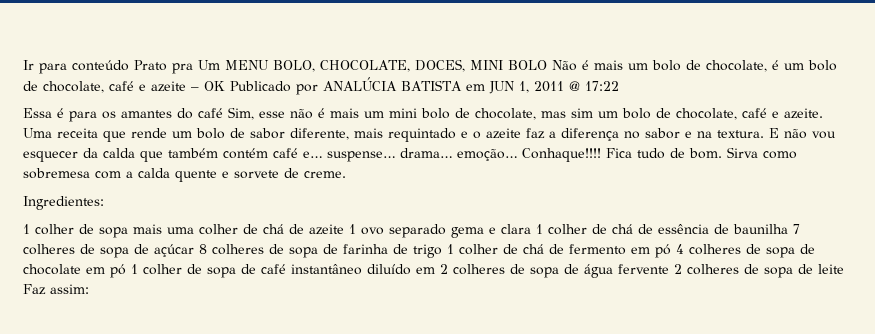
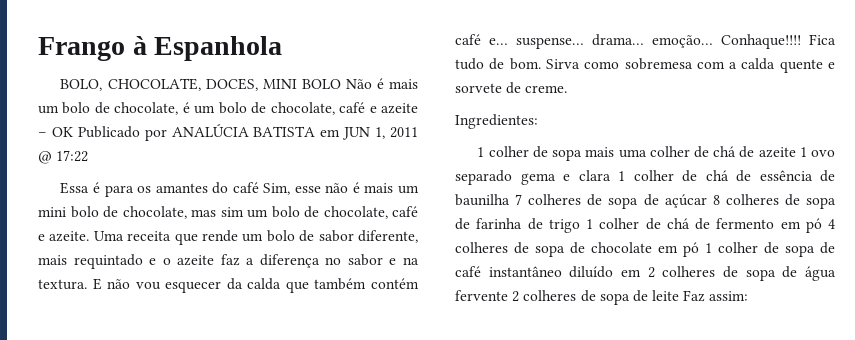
[23,60,269,74] Ir para conteúdo Prato pra Um MENU -> [38,36,283,61] Frango à Espanhola //

